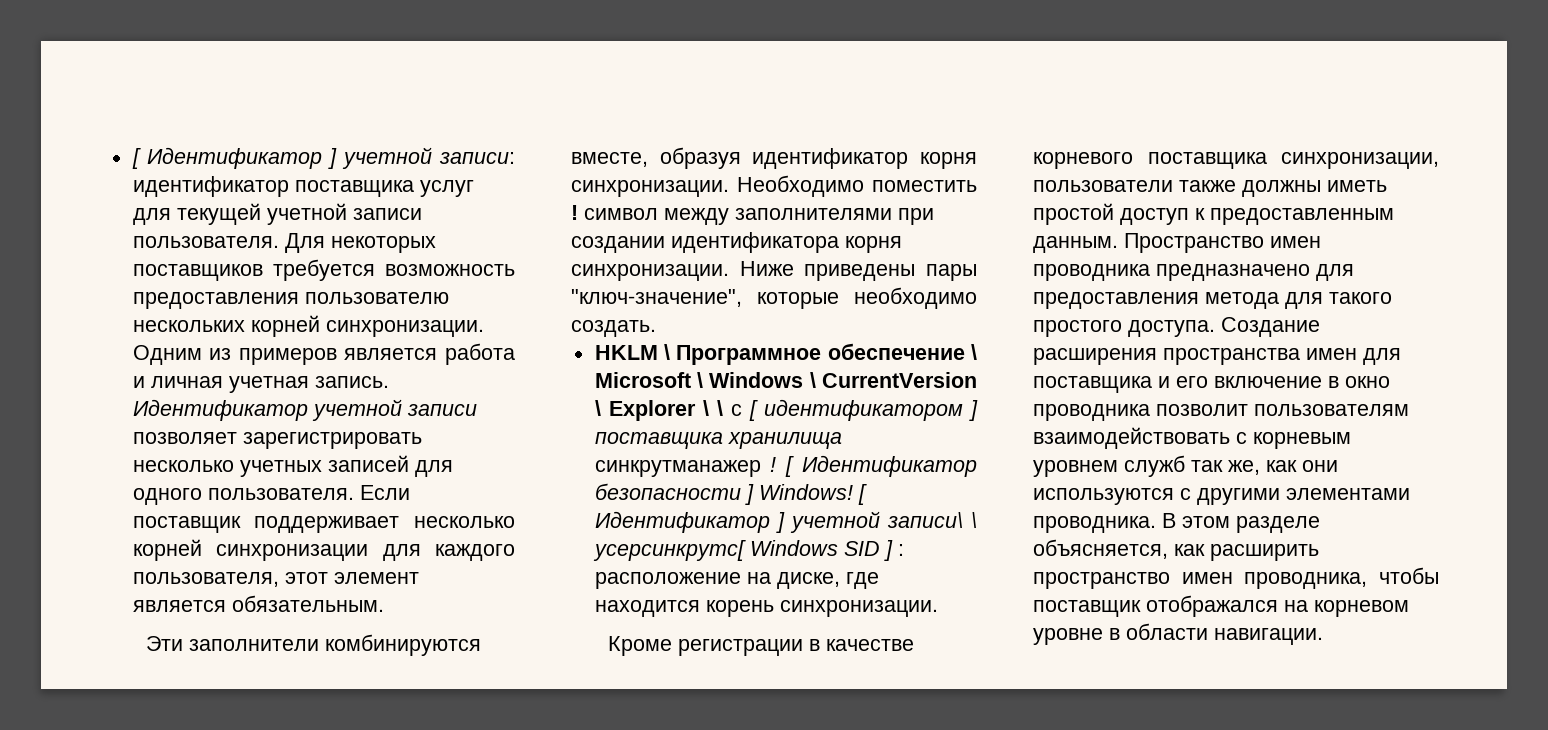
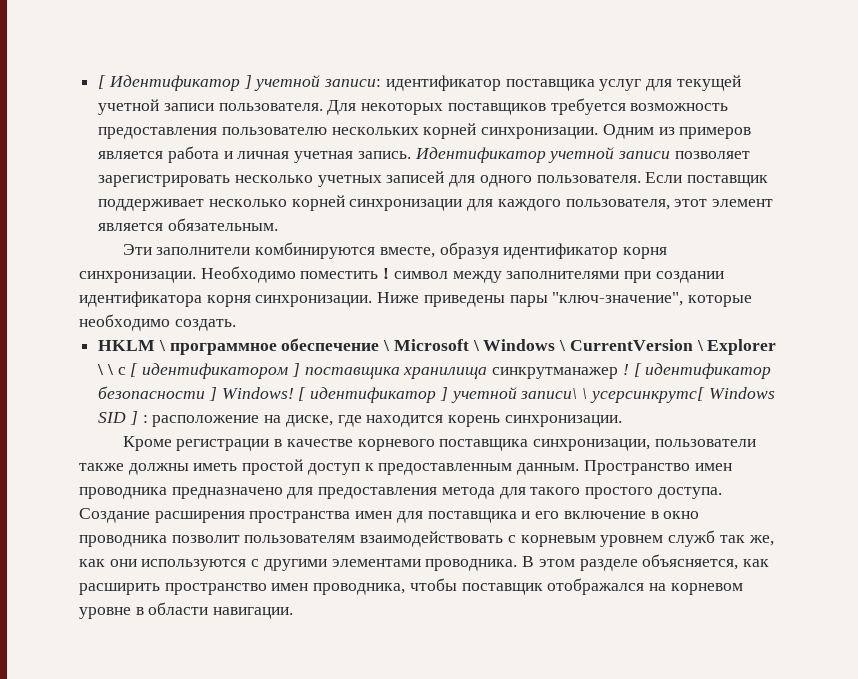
[676,345,822,365] Программное -> [169,343,277,355] программное
[802,455,977,477] Идентификатор -> [645,363,772,379] идентификатор
[594,511,770,533] Идентификатор -> [310,387,437,403] идентификатор

